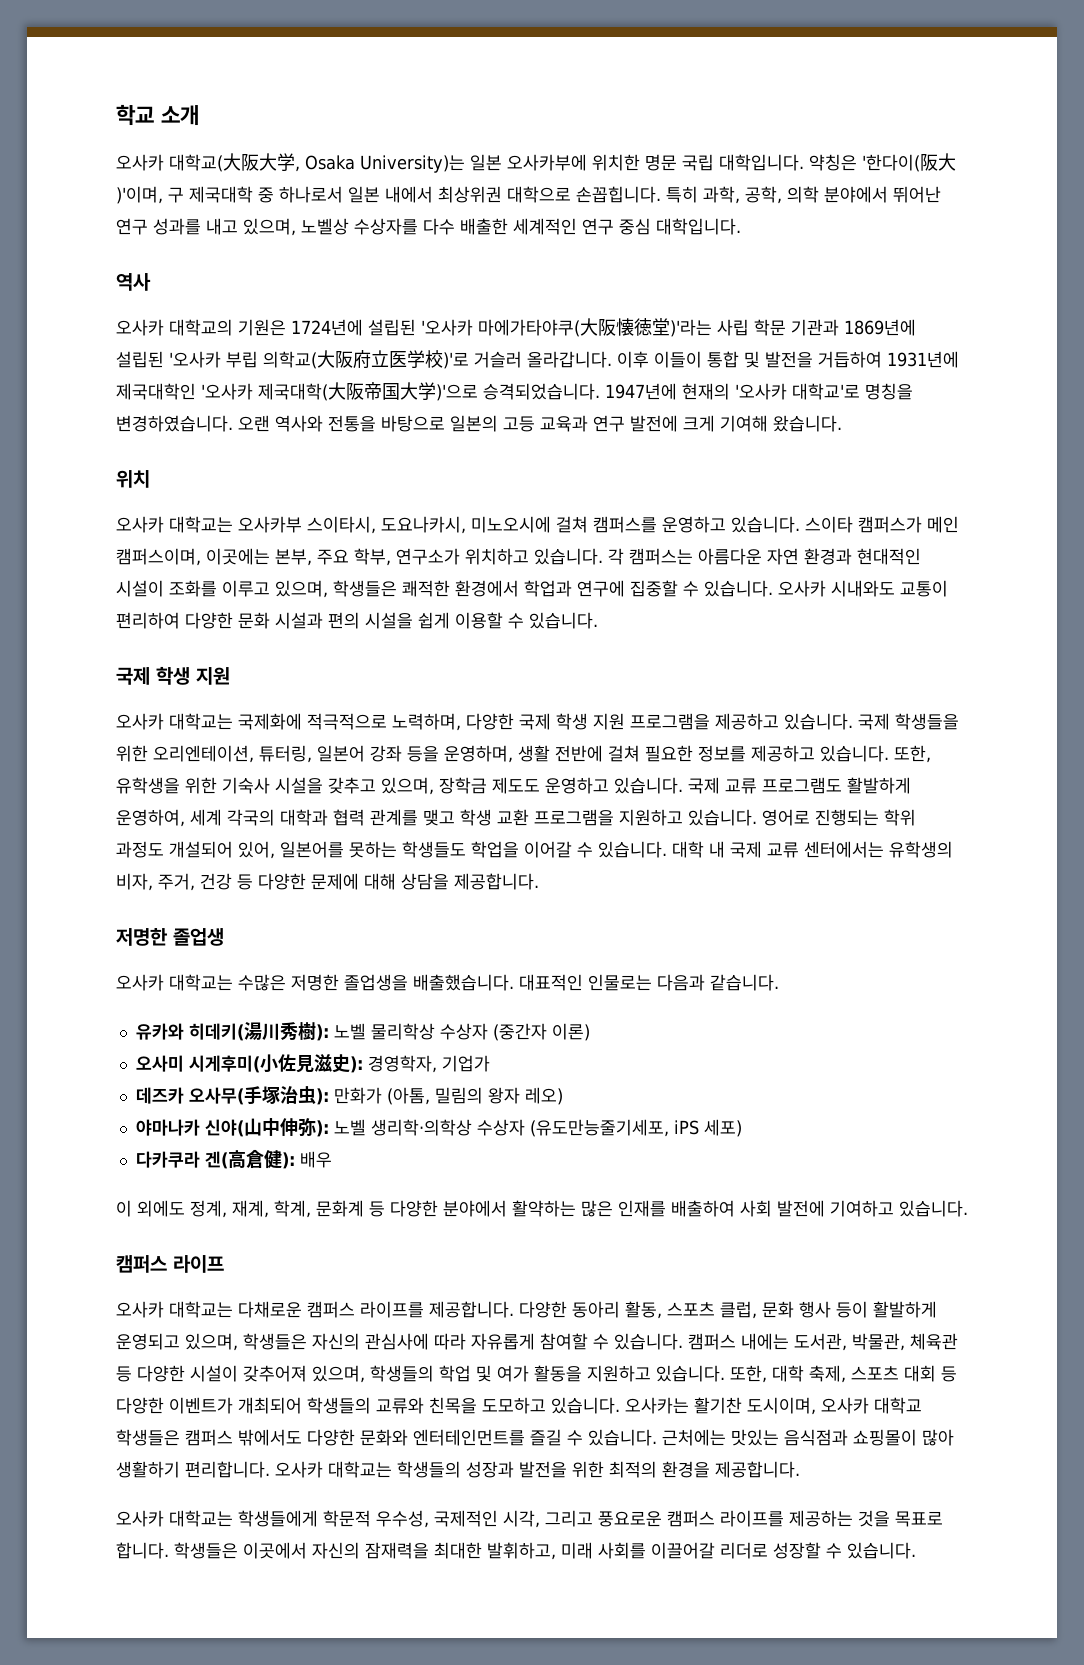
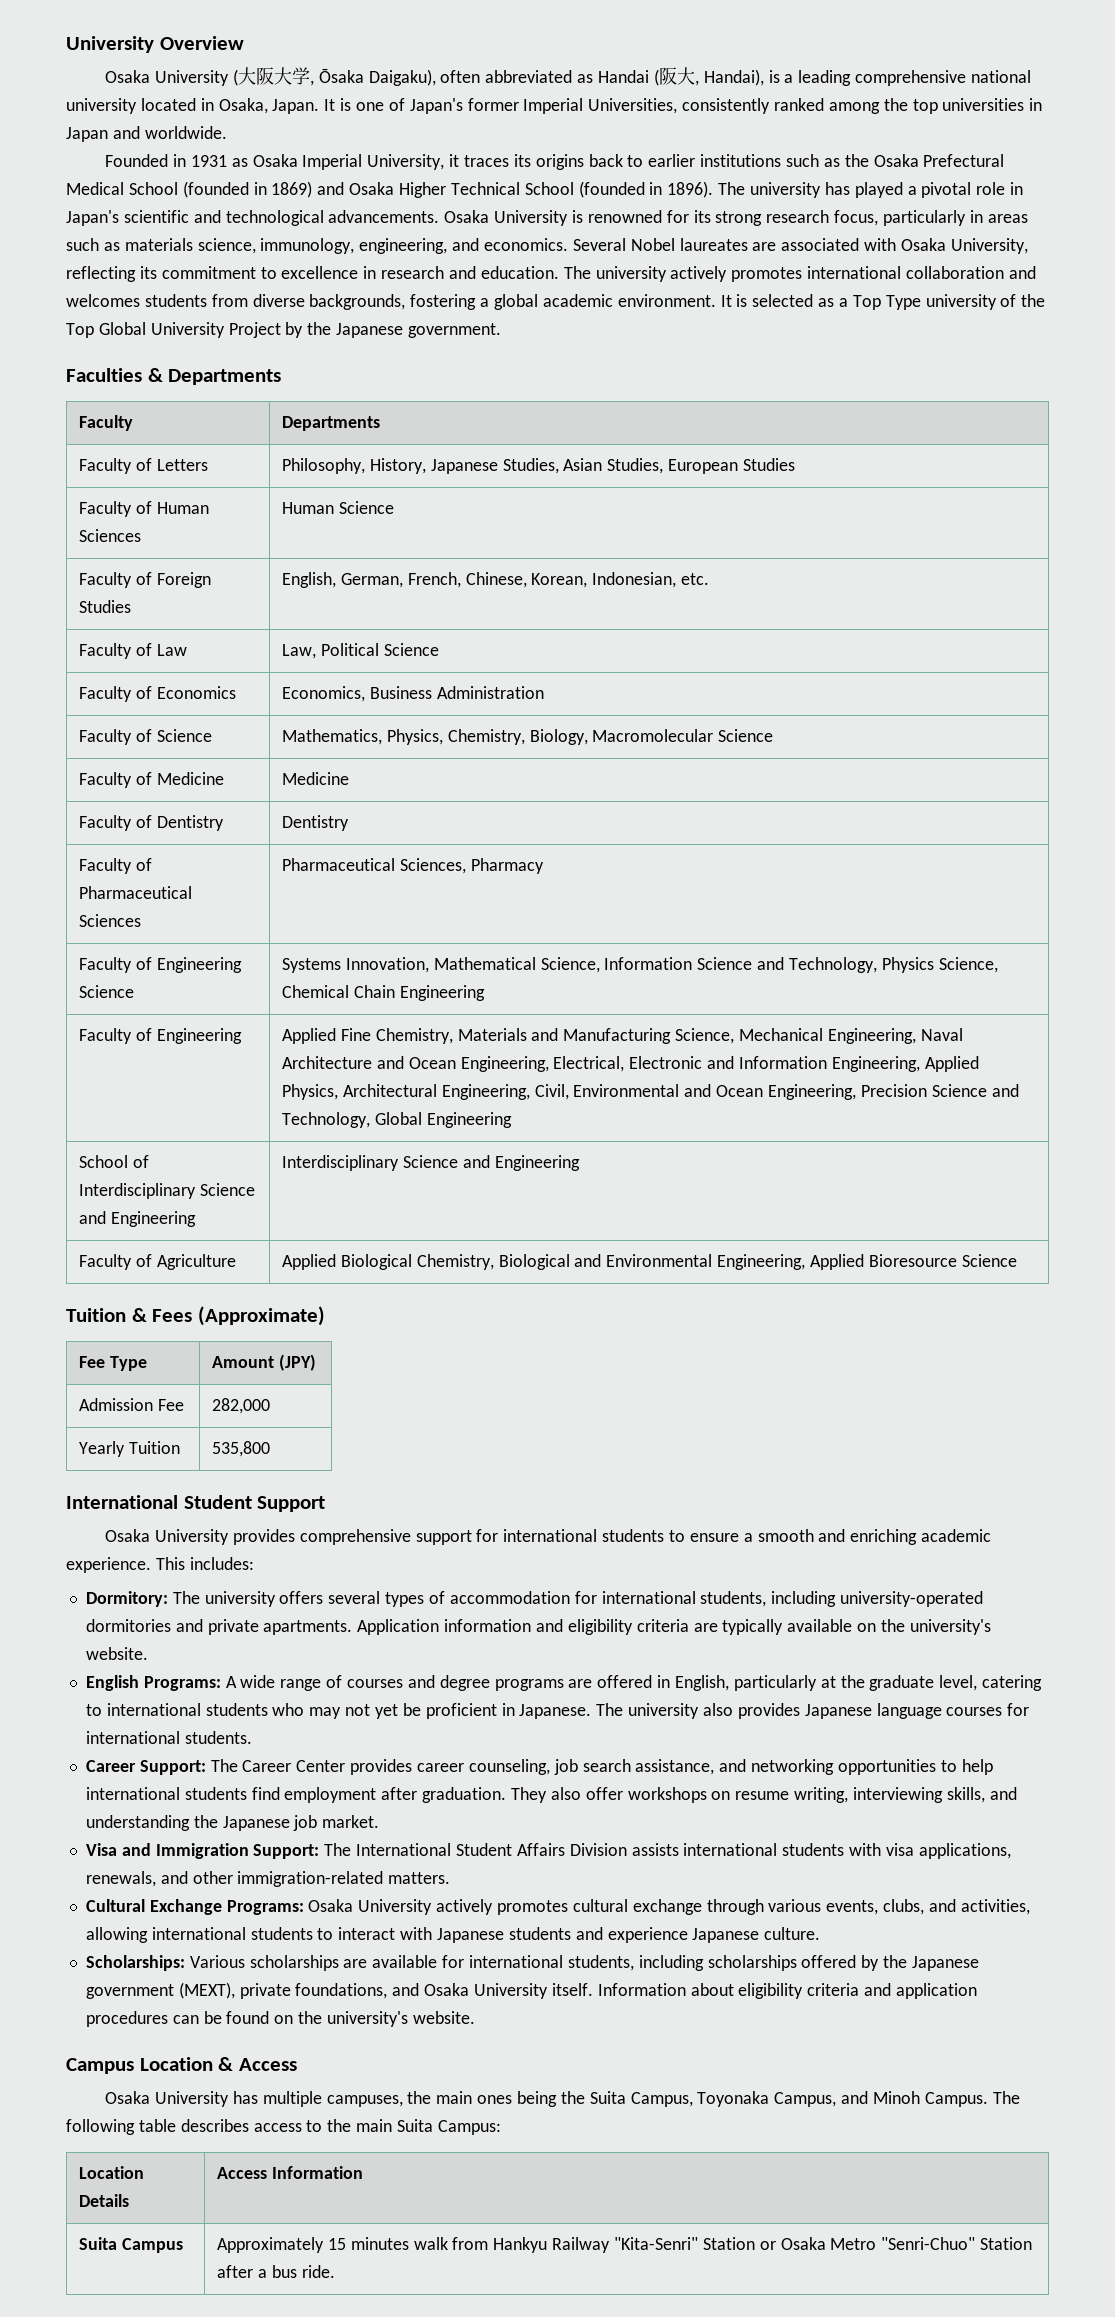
[116,104,199,126] [116,153,956,173] [116,186,941,204] [116,218,741,236] [116,273,151,291] [116,318,916,337] [116,350,959,369] [116,382,913,401] [116,415,842,432] [116,470,150,488] [116,516,959,534] [116,548,921,566] [116,580,948,598] [116,612,598,629] [116,666,230,685] [116,713,959,731] [116,745,931,763] [116,777,911,795] [116,809,916,827] [116,841,953,859] [116,873,539,891] [116,928,224,946] [116,974,779,991] [135,1022,590,1041] [135,1054,490,1073] [135,1086,563,1105] [135,1118,742,1137] [135,1149,332,1169] [116,1200,968,1218] [116,1255,224,1273] [116,1301,937,1319] [116,1333,958,1351] [116,1365,957,1383] [116,1397,922,1415] [116,1429,954,1446] [116,1461,800,1478] [116,1510,943,1528] [116,1542,916,1560] 학교 소개 // 오사카 대학교(大阪大学, Osaka University)는 일본 오사카부에 위치한 명문 국립 대학입니다. 약칭은 '한다이(阪大)'이며, 구 제국대학 중 하나로서 일본 내에서 최상위권 대학으로 손꼽힙니다. 특히 과학, 공학, 의학 분야에서 뛰어난 연구 성과를 내고 있으며, 노벨상 수상자를 다수 배출한 세계적인 연구 중심 대학입니다. // 역사 // 오사카 대학교의 기원은 1724년에 설립된 '오사카 마에가타야쿠(大阪懐徳堂)'라는 사립 학문 기관과 1869년에 설립된 '오사카 부립 의학교(大阪府立医学校)'로 거슬러 올라갑니다. 이후 이들이 통합 및 발전을 거듭하여 1931년에 제국대학인 '오사카 제국대학(大阪帝国大学)'으로 승격되었습니다. 1947년에 현재의 '오사카 대학교'로 명칭을 변경하였습니다. 오랜 역사와 전통을 바탕으로 일본의 고등 교육과 연구 발전에 크게 기여해 왔습니다. // 위치 // 오사카 대학교는 오사카부 스이타시, 도요나카시, 미노오시에 걸쳐 캠퍼스를 운영하고 있습니다. 스이타 캠퍼스가 메인 캠퍼스이며, 이곳에는 본부, 주요 학부, 연구소가 위치하고 있습니다. 각 캠퍼스는 아름다운 자연 환경과 현대적인 시설이 조화를 이루고 있으며, 학생들은 쾌적한 환경에서 학업과 연구에 집중할 수 있습니다. 오사카 시내와도 교통이 편리하여 다양한 문화 시설과 편의 시설을 쉽게 이용할 수 있습니다. // 국제 학생 지원 // 오사카 대학교는 국제화에 적극적으로 노력하며, 다양한 국제 학생 지원 프로그램을 제공하고 있습니다. 국제 학생들을 위한 오리엔테이션, 튜터링, 일본어 강좌 등을 운영하며, 생활 전반에 걸쳐 필요한 정보를 제공하고 있습니다. 또한, 유학생을 위한 기숙사 시설을 갖추고 있으며, 장학금 제도도 운영하고 있습니다. 국제 교류 프로그램도 활발하게 운영하여, 세계 각국의 대학과 협력 관계를 맺고 학생 교환 프로그램을 지원하고 있습니다. 영어로 진행되는 학위 과정도 개설되어 있어, 일본어를 못하는 학생들도 학업을 이어갈 수 있습니다. 대학 내 국제 교류 센터에서는 유학생의 비자, 주거, 건강 등 다양한 문제에 대해 상담을 제공합니다. // 저명한 졸업생 // 오사카 대학교는 수많은 저명한 졸업생을 배출했습니다. 대표적인 인물로는 다음과 같습니다. // 유카와 히데키(湯川秀樹): 노벨 물리학상 수상자 (중간자 이론) // 오사미 시게후미(小佐見滋史): 경영학자, 기업가 // 데즈카 오사무(手塚治虫): 만화가 (아톰, 밀림의 왕자 레오) // 야마나카 신야(山中伸弥): 노벨 생리학·의학상 수상자 (유도만능줄기세포, iPS 세포) // 다카쿠라 겐(高倉健): 배우 // 이 외에도 정계, 재계, 학계, 문화계 등 다양한 분야에서 활약하는 많은 인재를 배출하여 사회 발전에 기여하고 있습니다. // 캠퍼스 라이프 // 오사카 대학교는 다채로운 캠퍼스 라이프를 제공합니다. 다양한 동아리 활동, 스포츠 클럽, 문화 행사 등이 활발하게 운영되고 있으며, 학생들은 자신의 관심사에 따라 자유롭게 참여할 수 있습니다. 캠퍼스 내에는 도서관, 박물관, 체육관 등 다양한 시설이 갖추어져 있으며, 학생들의 학업 및 여가 활동을 지원하고 있습니다. 또한, 대학 축제, 스포츠 대회 등 다양한 이벤트가 개최되어 학생들의 교류와 친목을 도모하고 있습니다. 오사카는 활기찬 도시이며, 오사카 대학교 학생들은 캠퍼스 밖에서도 다양한 문화와 엔터테인먼트를 즐길 수 있습니다. 근처에는 맛있는 음식점과 쇼핑몰이 많아 생활하기 편리합니다. 오사카 대학교는 학생들의 성장과 발전을 위한 최적의 환경을 제공합니다. // 오사카 대학교는 학생들에게 학문적 우수성, 국제적인 시각, 그리고 풍요로운 캠퍼스 라이프를 제공하는 것을 목표로 합니다. 학생들은 이곳에서 자신의 잠재력을 최대한 발휘하고, 미래 사회를 이끌어갈 리더로 성장할 수 있습니다. -> [66,36,244,53] [105,67,1032,86] [66,98,1043,114] [66,126,227,142] [105,154,1005,170] [66,181,1024,198] [66,210,1028,226] [66,238,1028,254] [66,266,1036,282] [66,294,1046,310] [66,322,502,338] [66,368,282,385] [78,415,133,431] [281,416,380,431] [78,458,208,474] [281,458,795,474] [78,501,209,517] [78,529,141,542] [281,501,394,514] [78,572,211,588] [78,600,131,613] [281,572,710,588] [78,643,187,659] [281,643,439,659] [78,686,236,702] [281,686,544,702] [78,729,212,745] [281,729,774,745] [78,772,224,788] [281,772,349,785] [78,815,224,831] [281,815,349,831] [78,858,152,874] [78,886,192,899] [78,914,141,927] [281,858,544,874] [78,957,242,973] [78,985,134,998] [281,957,998,973] [281,985,485,1001] [78,1028,242,1044] [281,1028,963,1044] [281,1056,979,1072] [281,1084,1019,1100] [281,1112,512,1128] [78,1155,149,1168] [78,1183,255,1199] [78,1211,196,1227] [281,1155,580,1171] [78,1254,236,1270] [281,1254,1017,1270] [66,1306,326,1326] [78,1356,147,1371] [211,1354,316,1371] [78,1398,184,1411] [211,1398,270,1414] [78,1441,180,1457] [211,1441,270,1457] [66,1495,326,1512] [105,1529,992,1545] [66,1557,254,1573] [85,1591,984,1607] [85,1619,991,1635] [85,1647,148,1660] [85,1675,1043,1691] [85,1703,1030,1719] [85,1731,252,1744] [85,1759,993,1775] [85,1787,1017,1803] [85,1815,380,1831] [85,1843,1011,1859] [85,1871,451,1887] [85,1899,1030,1915] [85,1927,821,1943] [85,1955,979,1971] [85,1982,977,1999] [85,2011,475,2027] [66,2057,298,2074] [105,2091,1020,2107] [66,2119,501,2135] [78,2166,144,2179] [78,2194,129,2207] [216,2166,363,2179] [78,2237,183,2253] [216,2237,1033,2253] [216,2265,335,2278] University Overview // Osaka University (大阪大学, Ōsaka Daigaku), often abbreviated as Handai (阪大, Handai), is a leading comprehensive national university located in Osaka, Japan. It is one of Japan's former Imperial Universities, consistently ranked among the top universities in Japan and worldwide. // Founded in 1931 as Osaka Imperial University, it traces its origins back to earlier institutions such as the Osaka Prefectural Medical School (founded in 1869) and Osaka Higher Technical School (founded in 1896). The university has played a pivotal role in Japan's scientific and technological advancements. Osaka University is renowned for its strong research focus, particularly in areas such as materials science, immunology, engineering, and economics. Several Nobel laureates are associated with Osaka University, reflecting its commitment to excellence in research and education. The university actively promotes international collaboration and welcomes students from diverse backgrounds, fostering a global academic environment. It is selected as a Top Type university of the Top Global University Project by the Japanese government. // Faculties & Departments // Faculty | Departments // Faculty of Letters | Philosophy, History, Japanese Studies, Asian Studies, European Studies // Faculty of Human Sciences | Human Science // Faculty of Foreign Studies | English, German, French, Chinese, Korean, Indonesian, etc. // Faculty of Law | Law, Political Science // Faculty of Economics | Economics, Business Administration // Faculty of Science | Mathematics, Physics, Chemistry, Biology, Macromolecular Science // Faculty of Medicine | Medicine // Faculty of Dentistry | Dentistry // Faculty of Pharmaceutical Sciences | Pharmaceutical Sciences, Pharmacy // Faculty of Engineering Science | Systems Innovation, Mathematical Science, Information Science and Technology, Physics Science, Chemical Chain Engineering // Faculty of Engineering | Applied Fine Chemistry, Materials and Manufacturing Science, Mechanical Engineering, Naval Architecture and Ocean Engineering, Electrical, Electronic and Information Engineering, Applied Physics, Architectural Engineering, Civil, Environmental and Ocean Engineering, Precision Science and Technology, Global Engineering // School of Interdisciplinary Science and Engineering | Interdisciplinary Science and Engineering // Faculty of Agriculture | Applied Biological Chemistry, Biological and Environmental Engineering, Applied Bioresource Science // Tuition & Fees (Approximate) // Fee Type | Amount (JPY) // Admission Fee | 282,000 // Yearly Tuition | 535,800 // International Student Support // Osaka University provides comprehensive support for international students to ensure a smooth and enriching academic experience. This includes: // Dormitory: The university offers several types of accommodation for international students, including university-operated dormitories and private apartments. Application information and eligibility criteria are typically available on the university's website. // English Programs: A wide range of courses and degree programs are offered in English, particularly at the graduate level, catering to international students who may not yet be proficient in Japanese. The university also provides Japanese language courses for international students. // Career Support: The Career Center provides career counseling, job search assistance, and networking opportunities to help international students find employment after graduation. They also offer workshops on resume writing, interviewing skills, and understanding the Japanese job market. // Visa and Immigration Support: The International Student Affairs Division assists international students with visa applications, renewals, and other immigration-related matters. // Cultural Exchange Programs: Osaka University actively promotes cultural exchange through various events, clubs, and activities, allowing international students to interact with Japanese students and experience Japanese culture. // Scholarships: Various scholarships are available for international students, including scholarships offered by the Japanese government (MEXT), private foundations, and Osaka University itself. Information about eligibility criteria and application procedures can be found on the university's website. // Campus Location & Access // Osaka University has multiple campuses, the main ones being the Suita Campus, Toyonaka Campus, and Minoh Campus. The following table describes access to the main Suita Campus: // Location Details | Access Information // Suita Campus | Approximately 15 minutes walk from Hankyu Railway "Kita-Senri" Station or Osaka Metro "Senri-Chuo" Station after a bus ride.

